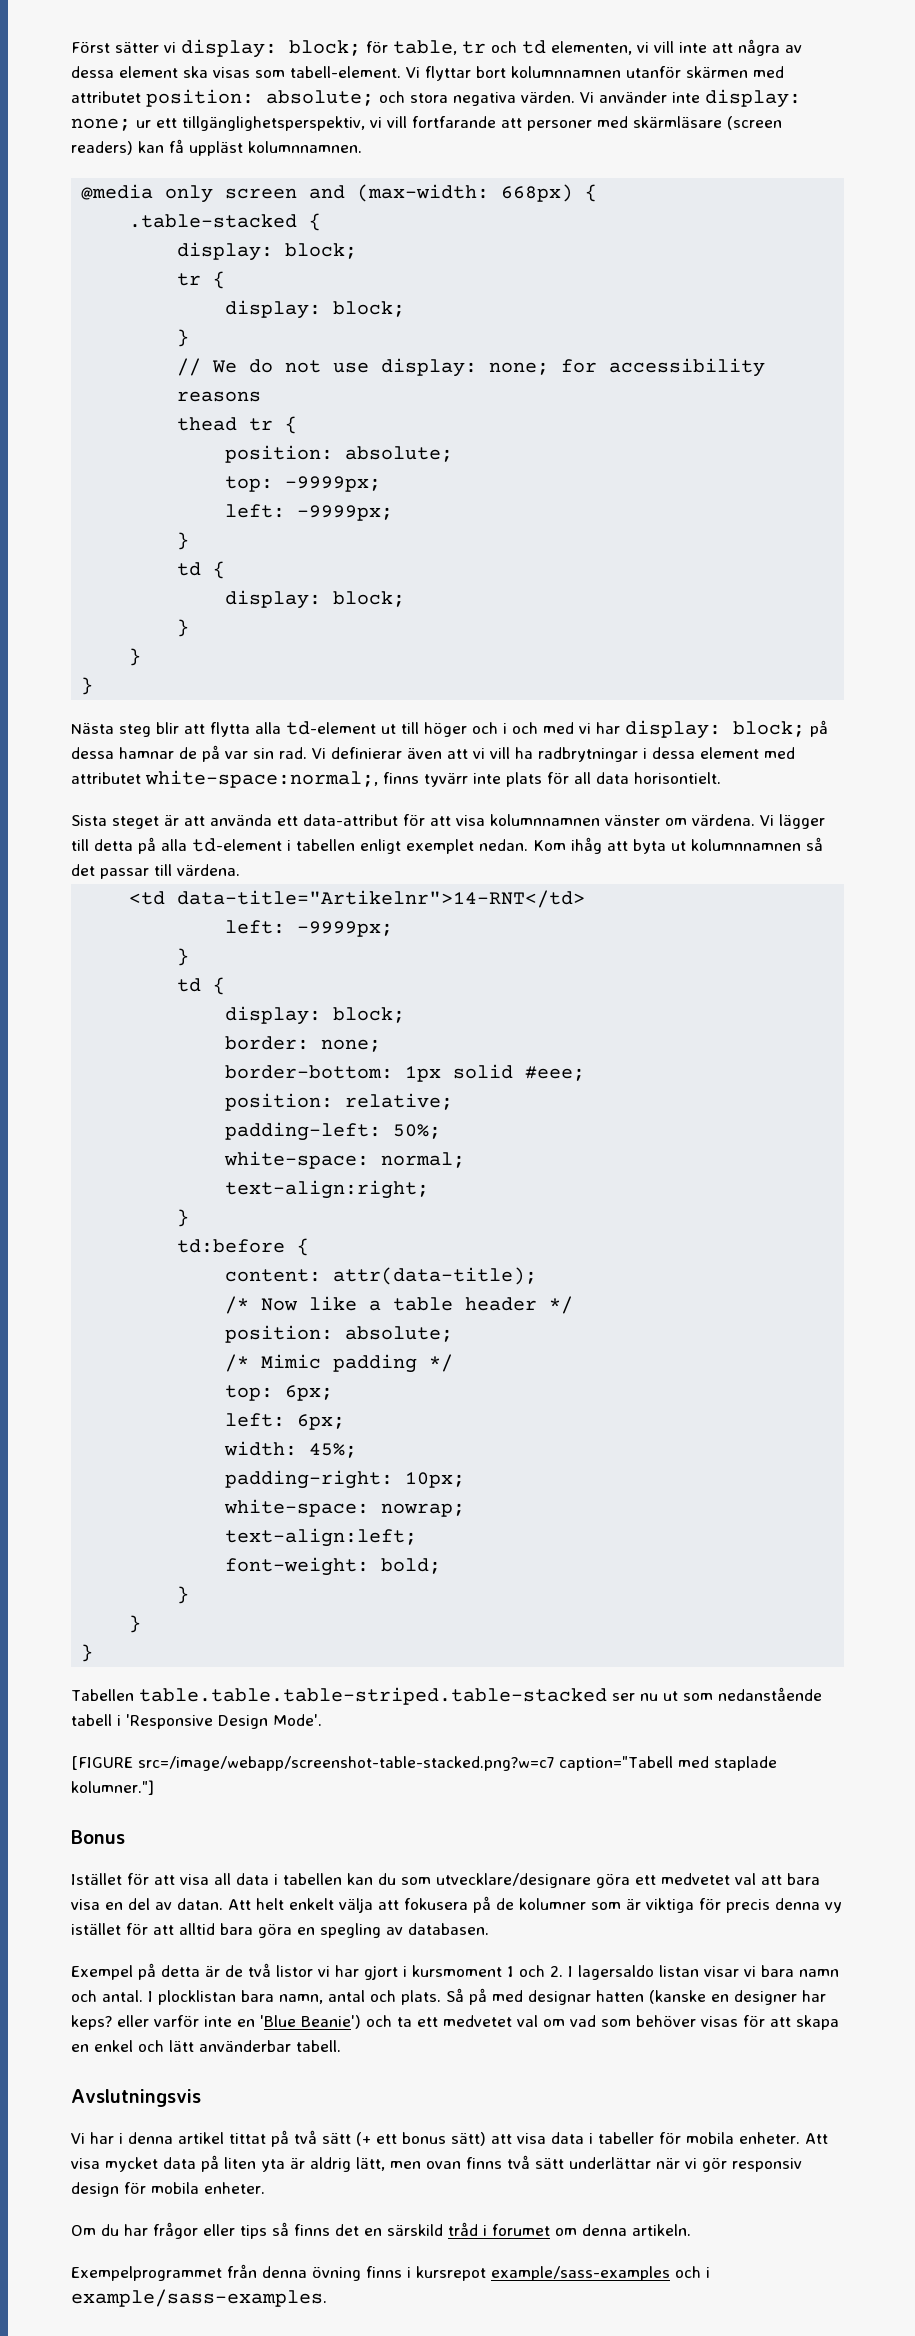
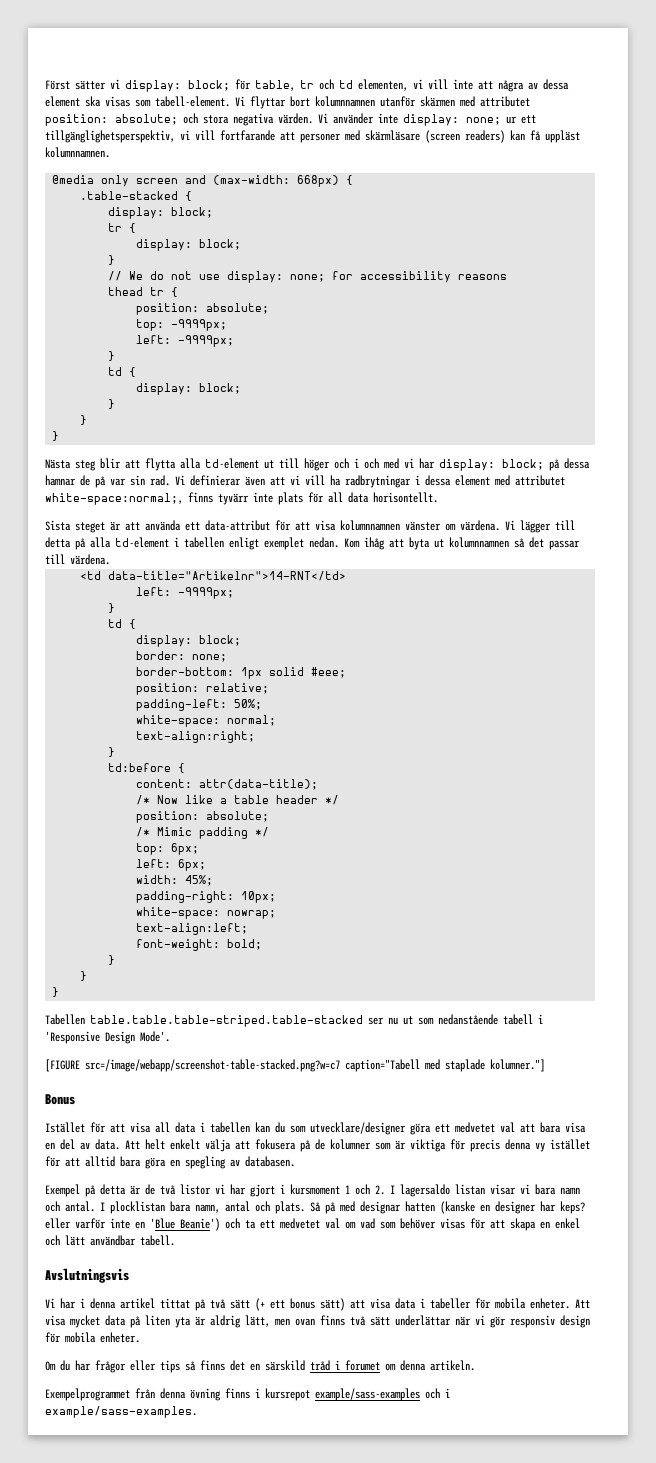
[634,772,721,784] horisontielt. -> [373,492,438,503] horisontellt.
[436,1873,591,1888] utvecklare/designare -> [310,1122,406,1135] utvecklare/designer
[177,1898,223,1910] datan. -> [95,1139,120,1150] data.
[199,2040,291,2052] använderbar -> [90,1235,136,1246] användbar

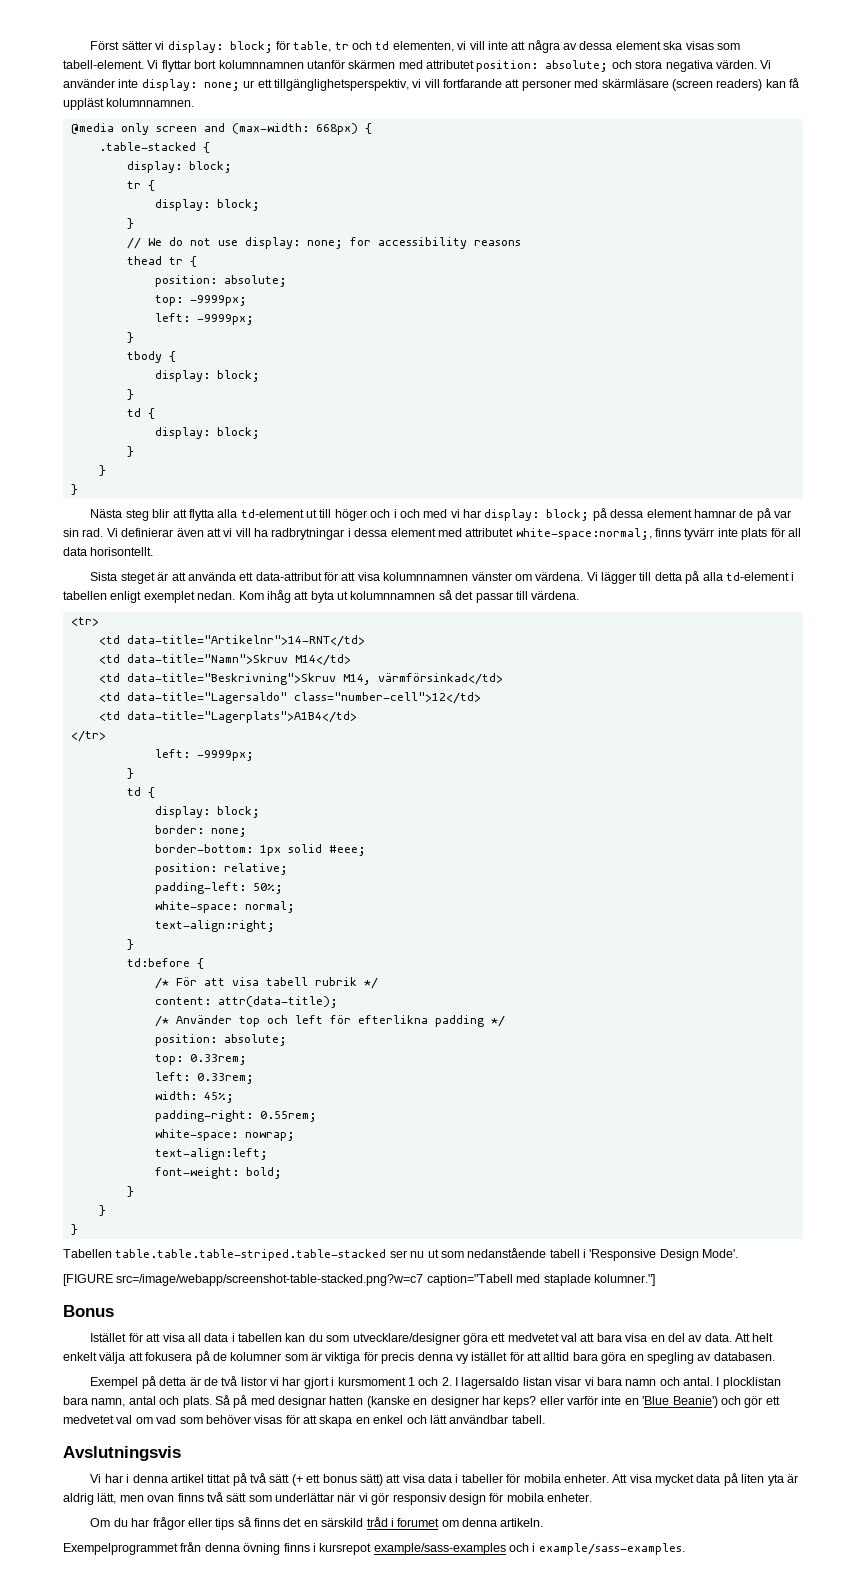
(116, 356) none -> [126,351,176,363] [154,370,260,382] [126,389,134,400] // tbody { // display: block; // }
(590, 463) none -> [646,509,692,518] element
(110, 559) none -> [70,617,99,626] // <tr>
(347, 576) none -> [98,654,351,666] [98,673,503,685] [98,692,481,704] [98,711,357,723] [70,730,106,742] // <td data-title="Namn">Skruv M14</td> // <td data-title="Beskrivning">Skruv M14, värmförsinkad</td> // <td data-title="Lagersaldo" class="number-cell">12</td> // <td data-title="Lagerplats">A1B4</td> // </tr>
[136,779,319,790] [136,795,319,805] content: attr(data-title); // /* Now like a table header -> [154,977,378,989] [154,996,338,1008] [154,1015,484,1027] /* För att visa tabell rubrik */ // content: attr(data-title); // /* Använder top och left för efterlikna padding
[136,827,270,839] [136,843,200,855] [136,859,207,871] // /* Mimic padding */ // top: 6px; // left: 6px; -> [154,1054,247,1065] [154,1072,254,1084] // top: 0.33rem; // left: 0.33rem;
[241,891,277,903] 10px; -> [259,1111,317,1122] 0.55rem;
[245,1220,256,1229] ta -> [744,1396,763,1408] gör
(390, 1321) none -> [248,1495,272,1502] som

